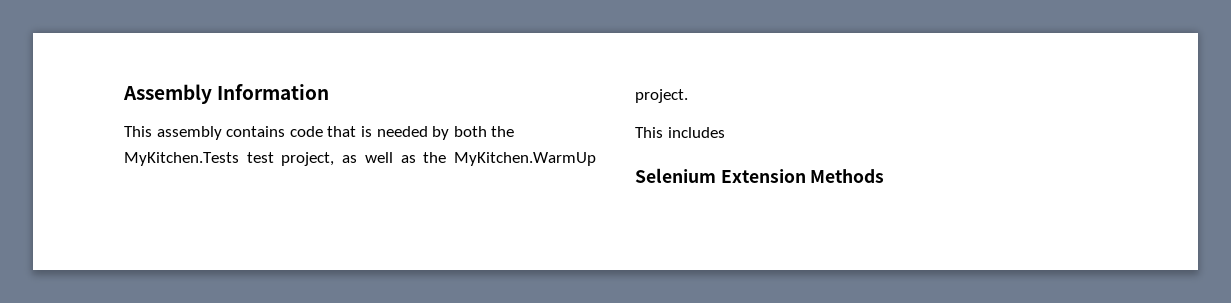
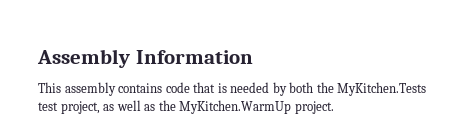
[635,127,725,138] [635,168,885,183] // This includes // Selenium Extension Methods -> (334, 107) none

